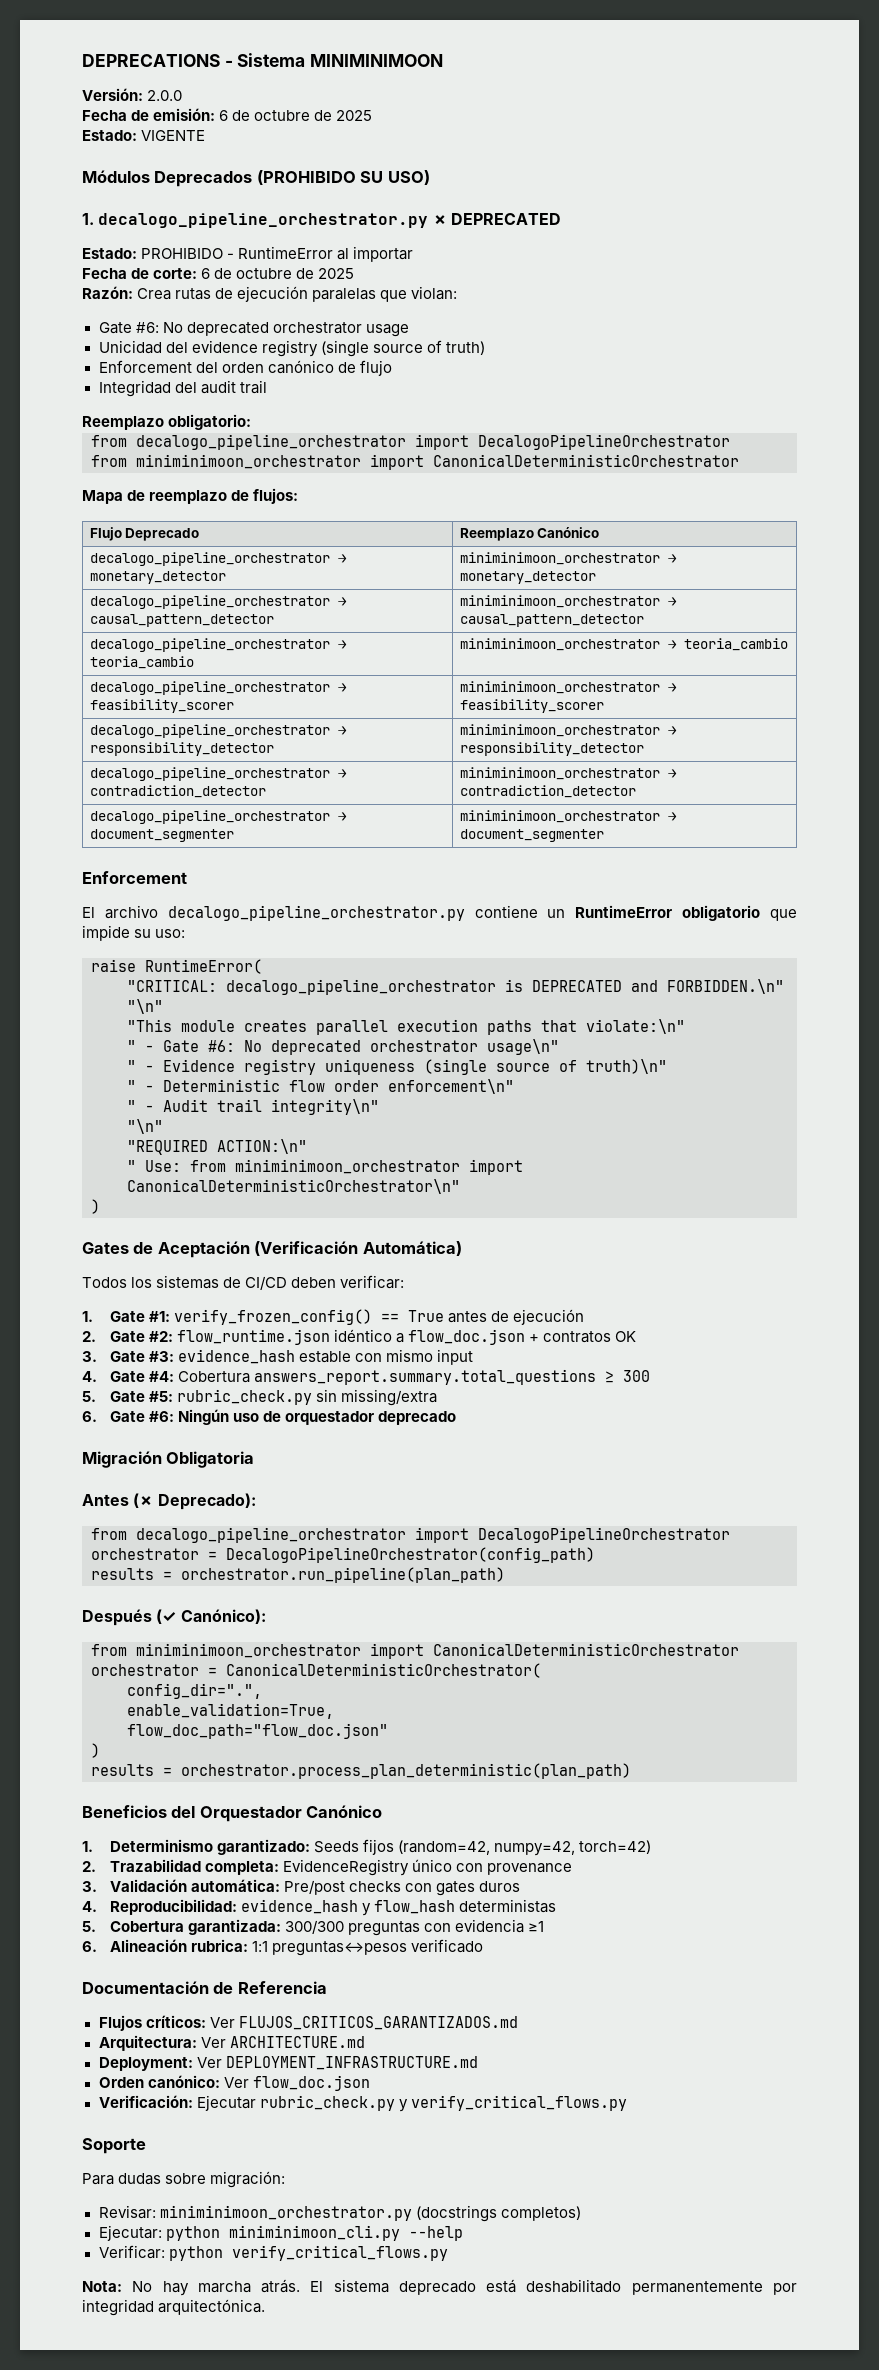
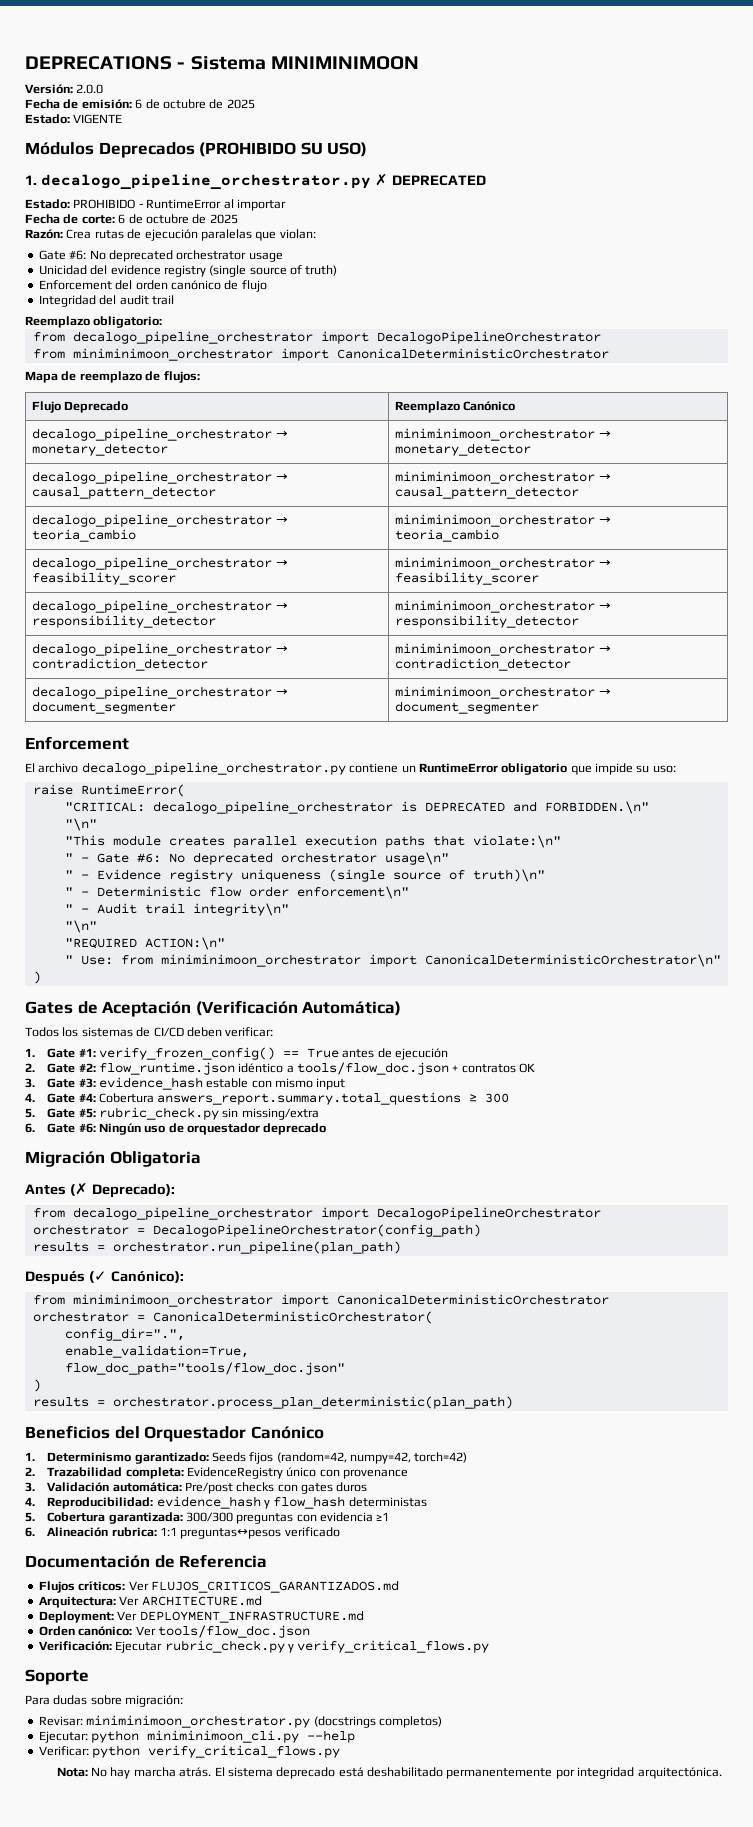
[408,1329,526,1345] flow_doc.json -> [297,1062,450,1075] tools/flow_doc.json
[127,1723,388,1739] flow_doc_path="flow_doc.json" -> [64,1362,345,1375] flow_doc_path="tools/flow_doc.json"
[252,2075,370,2091] flow_doc.json -> [157,1625,310,1638] tools/flow_doc.json

